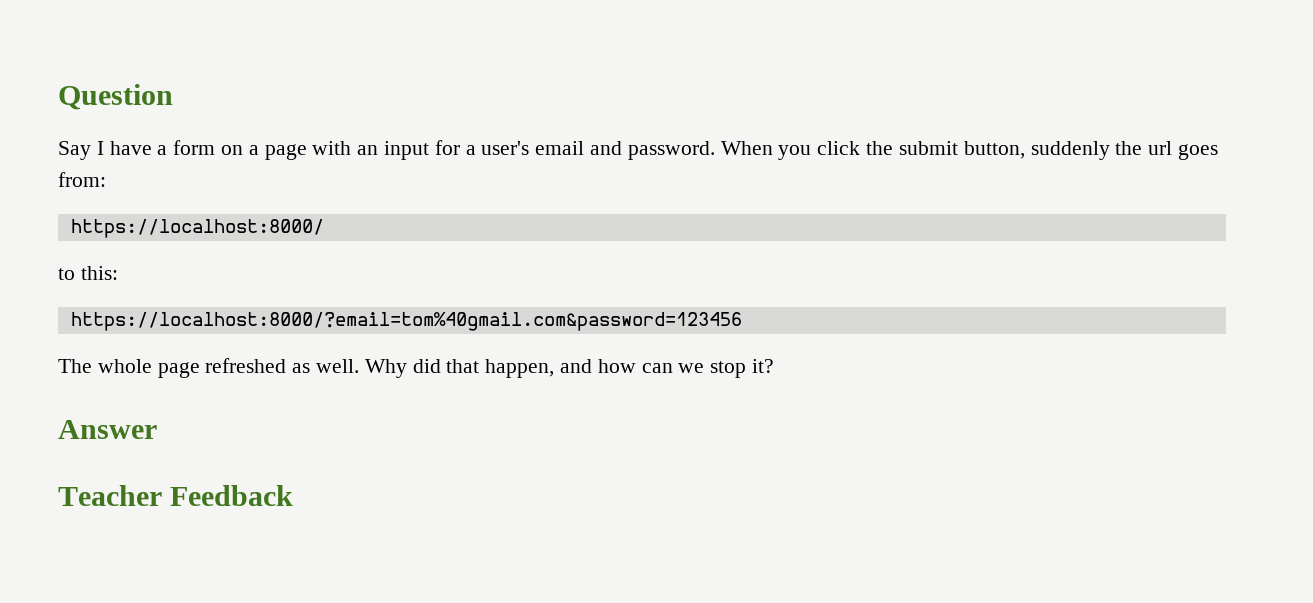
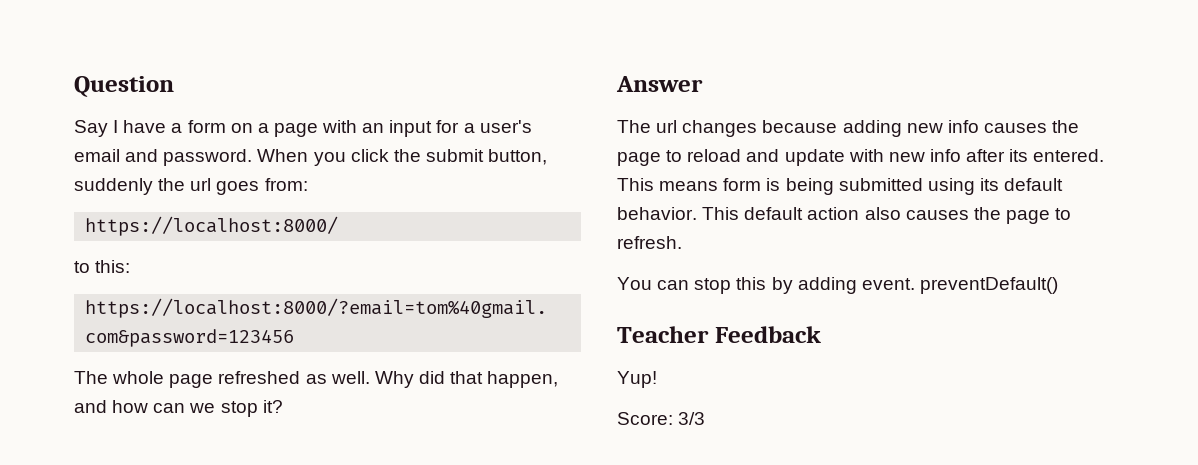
(157, 429) none -> [617,120,1080,137] [617,149,1105,166] [617,178,1064,195] [617,207,1072,224] [617,236,682,249] [617,277,1058,294] // The url changes because adding new info causes the page to reload and update with new info after its entered. This means form is being submitted using its default behavior. This default action also causes the page to refresh. // You can stop this by adding event. preventDefault()
(294, 495) none -> [617,371,657,388] [617,412,706,425] // Yup! // Score: 3/3

